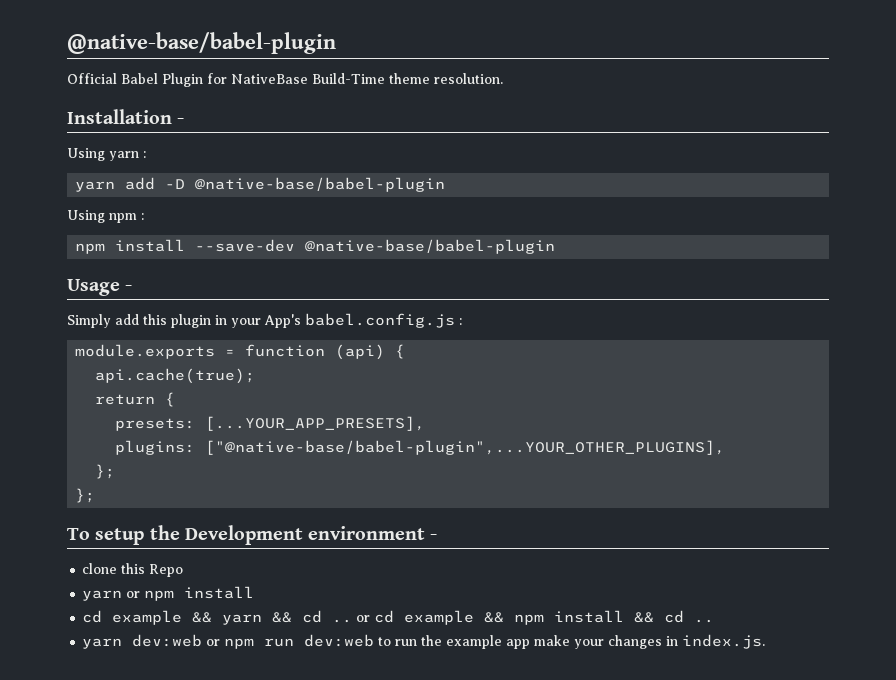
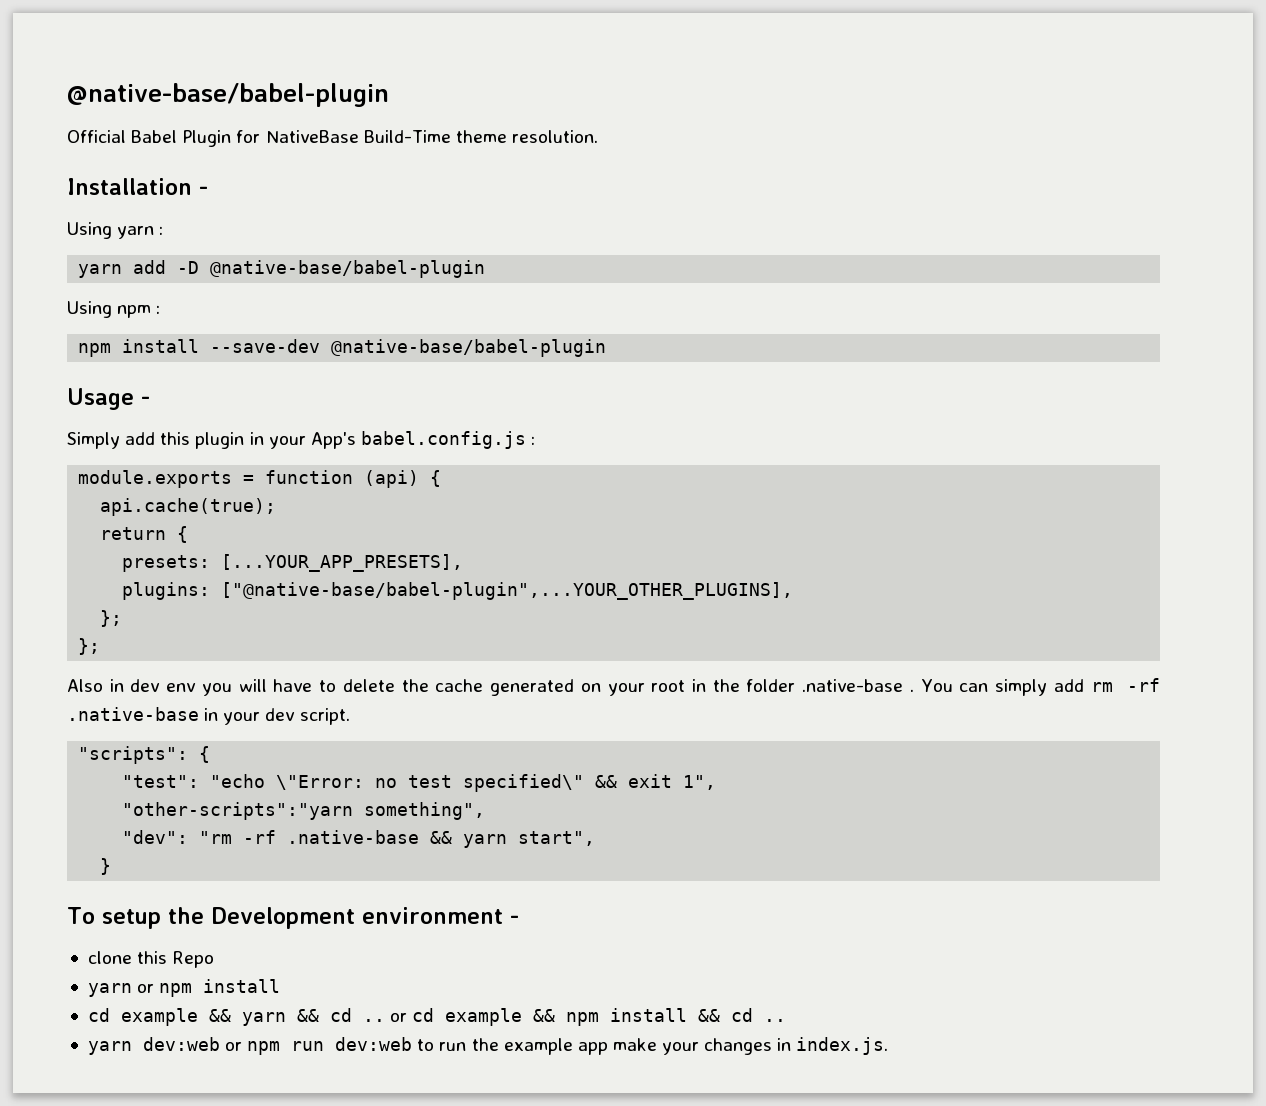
(96, 495) none -> [67,678,1161,696] [67,707,350,725] [78,746,211,764] [122,774,717,792] [122,802,486,820] [122,830,596,848] [100,858,112,875] // Also in dev env you will have to delete the cache generated on your root in the folder .native-base . You can simply add rm -rf .native-base in your dev script. // "scripts": { // "test": "echo \"Error: no test specified\" && exit 1", // "other-scripts":"yarn something", // "dev": "rm -rf .native-base && yarn start", // }

